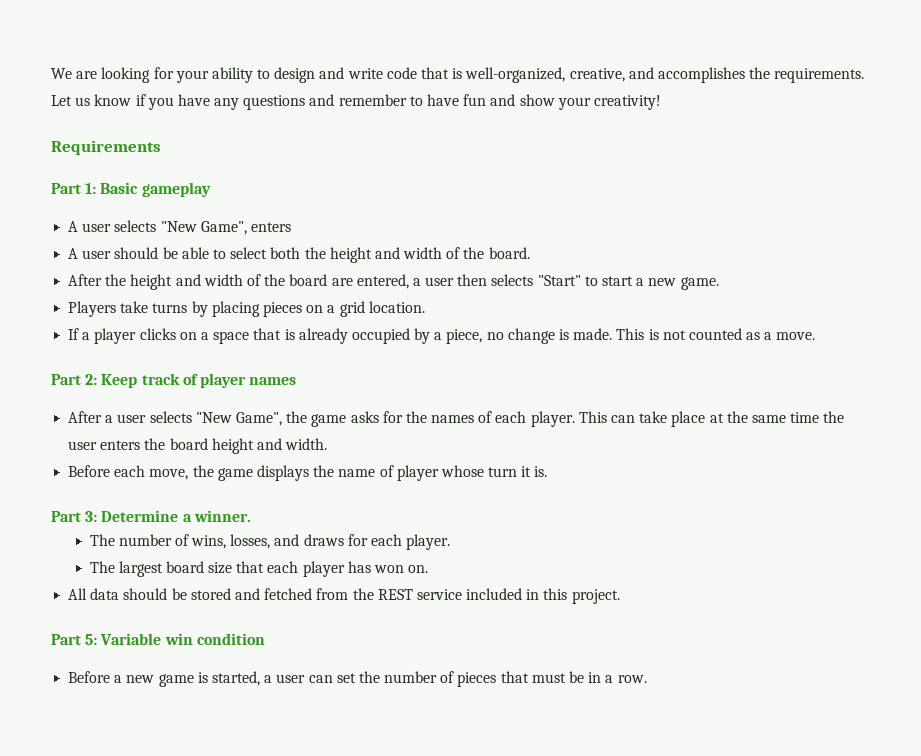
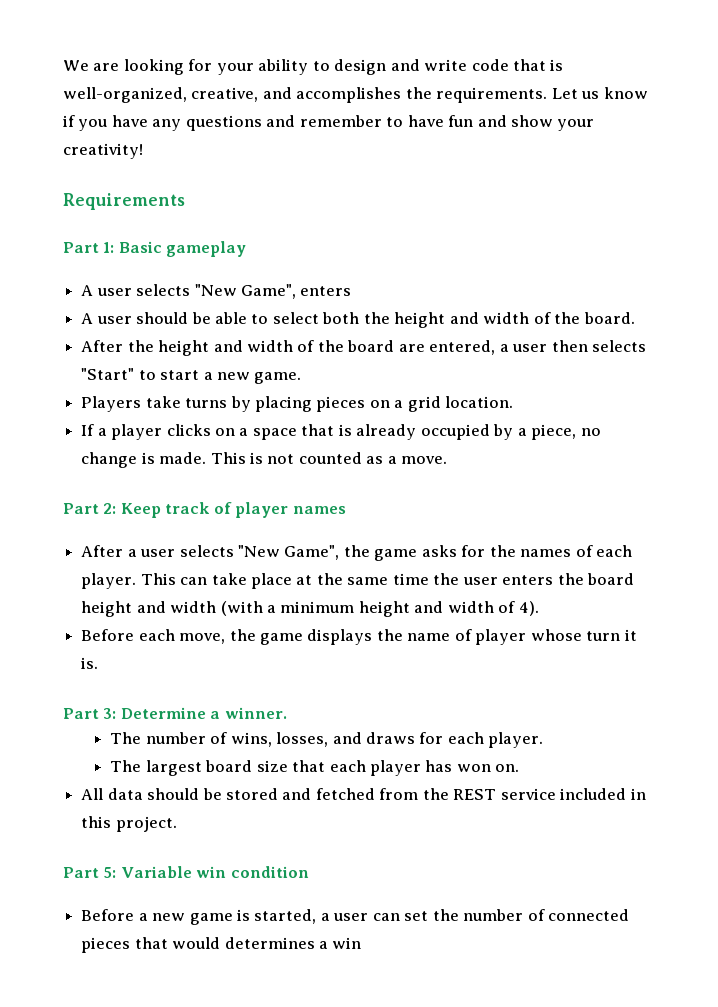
[285,438,328,450] width. -> [170,601,539,617] width (with a minimum height and width of 4).
(455, 677) none -> [548,909,630,921] connected
[531,671,647,683] must be in a row. -> [172,937,362,949] would determines a win

